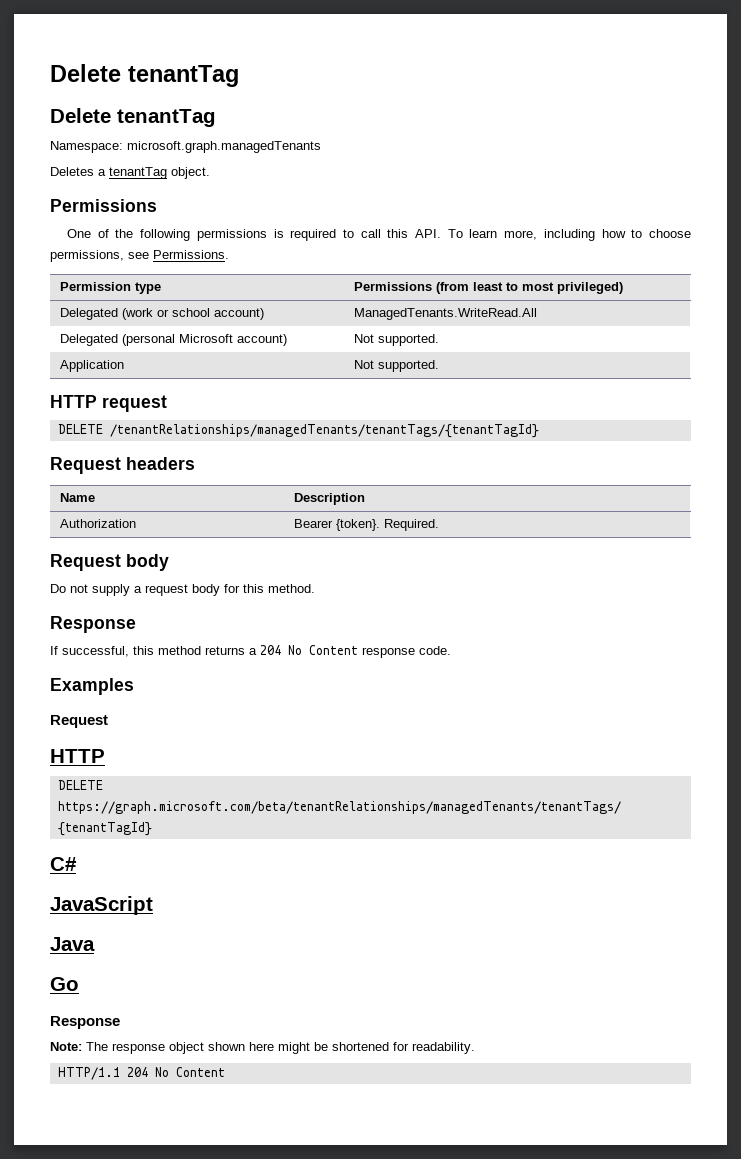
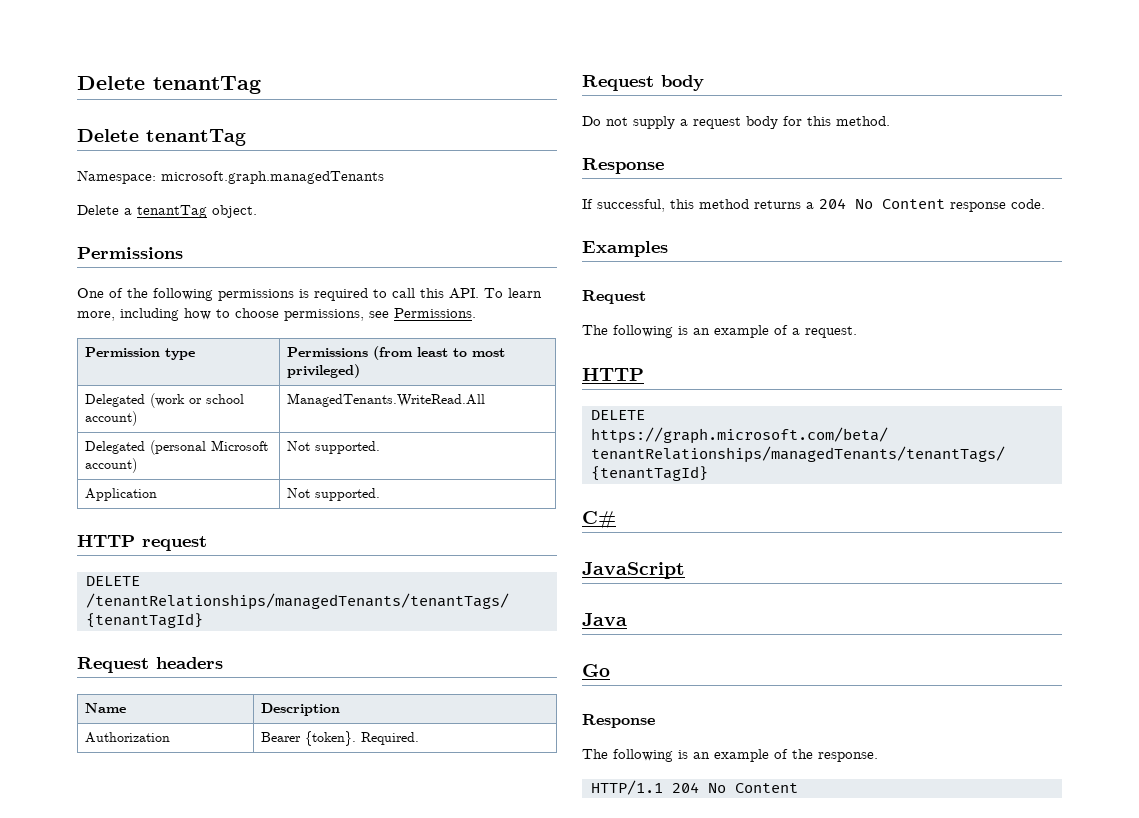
[50,167,94,176] Deletes -> [77,205,119,215] Delete
(108, 721) none -> [582,325,857,338] // The following is an example of a request.
[50,1042,475,1054] Note: The response object shown here might be shortened for readability. -> [582,749,878,762] The following is an example of the response.

